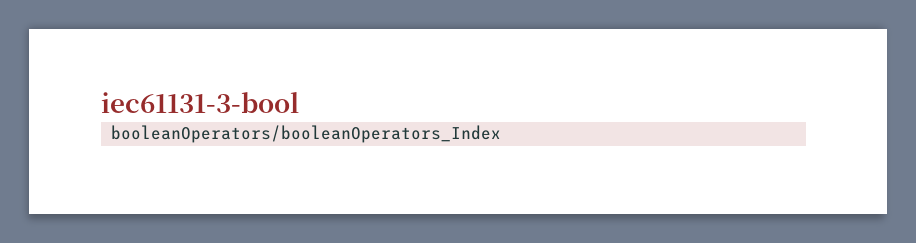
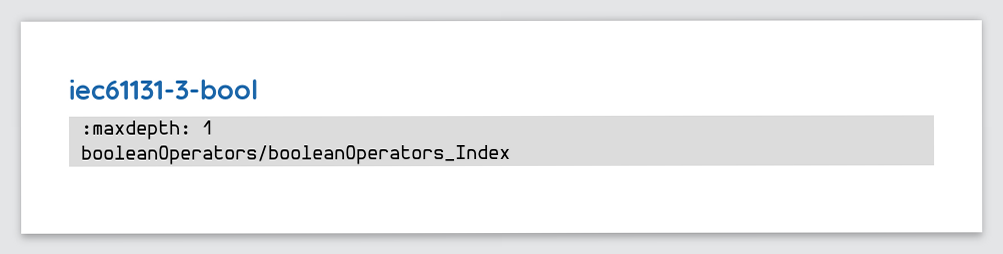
(299, 102) none -> [80,120,215,140] // :maxdepth: 1

